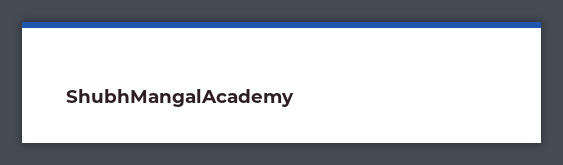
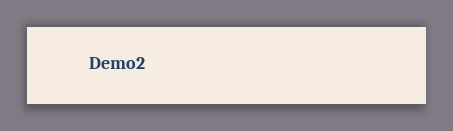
[66,89,294,107] ShubhMangalAcademy -> [89,57,145,69] Demo2

